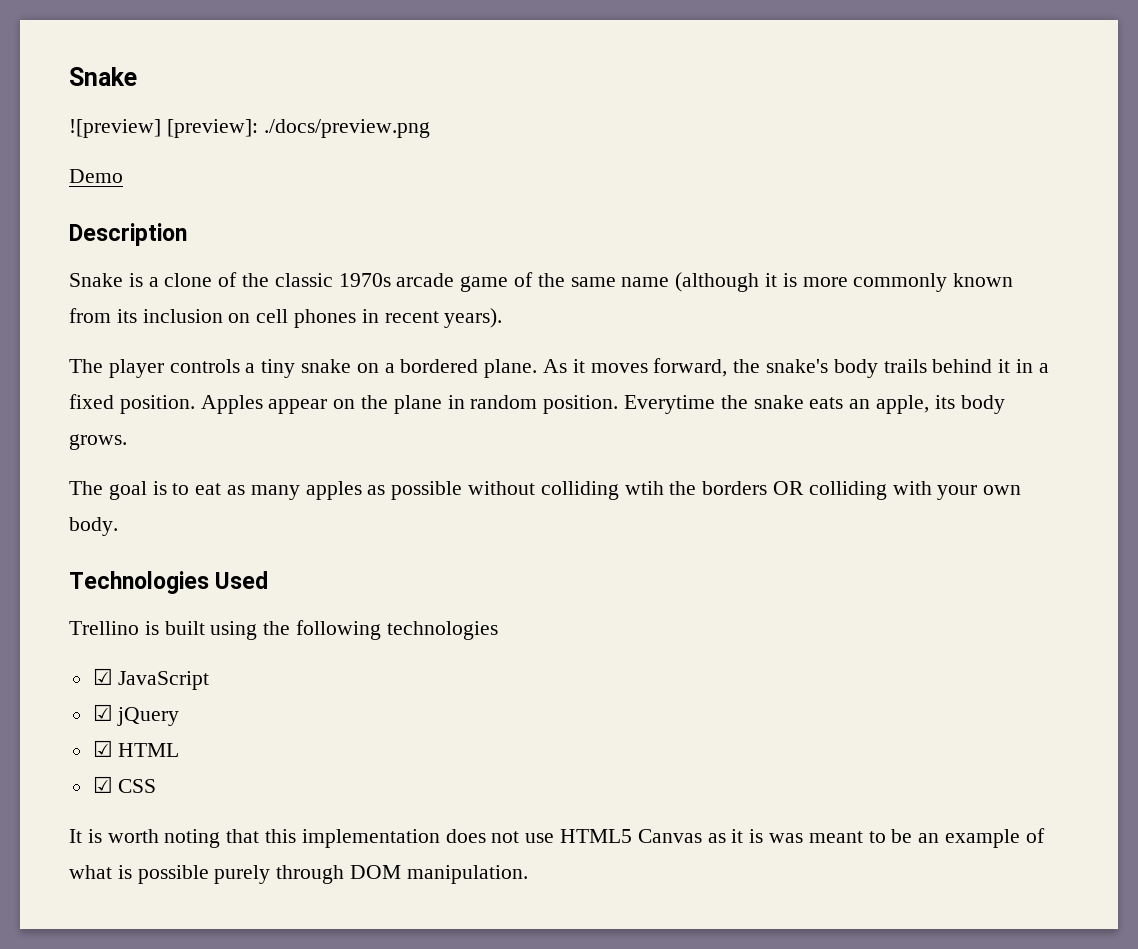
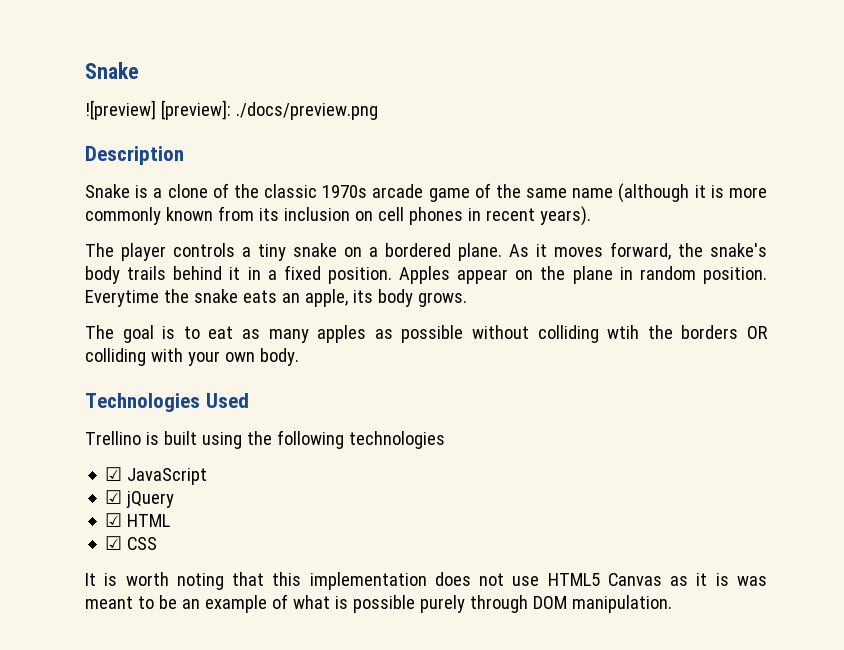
[69,169,123,183] // Demo -> (378, 111) none

